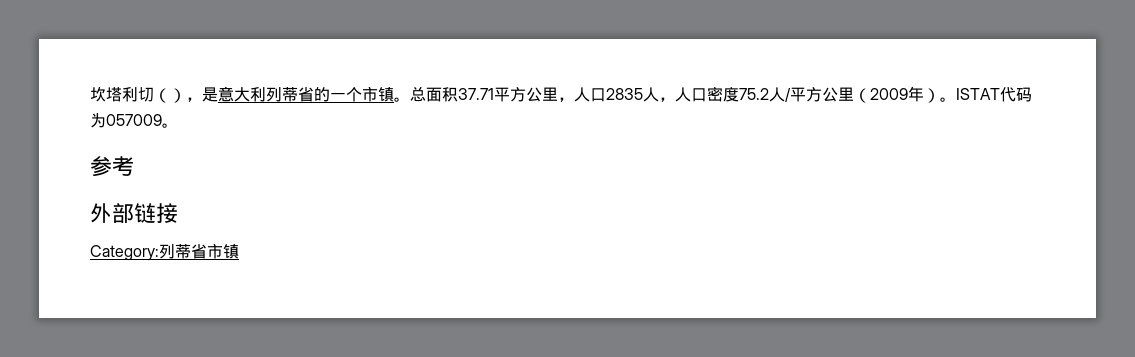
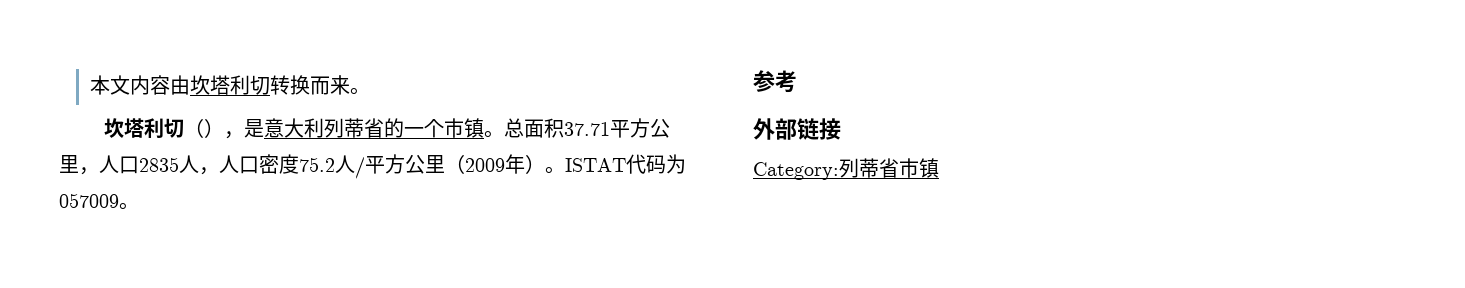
(90, 94) none -> [90,75,371,95] 本文内容由坎塔利切转换而来。 //

